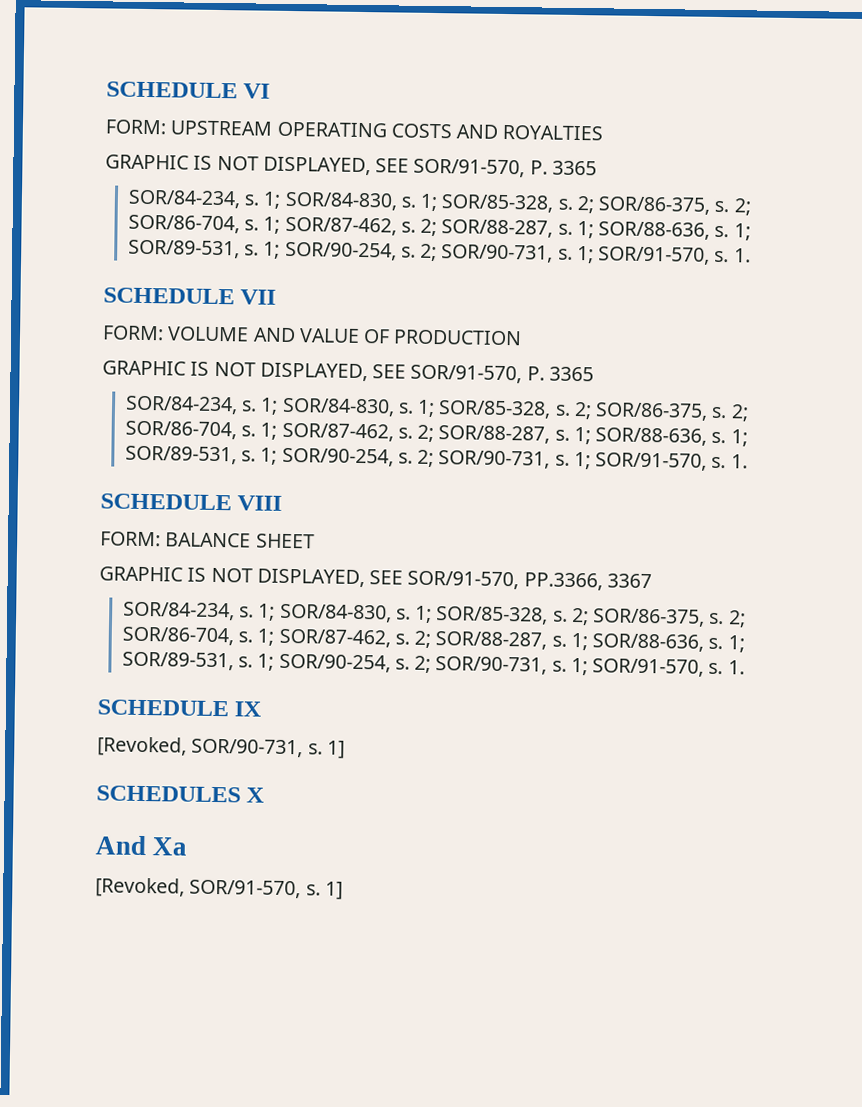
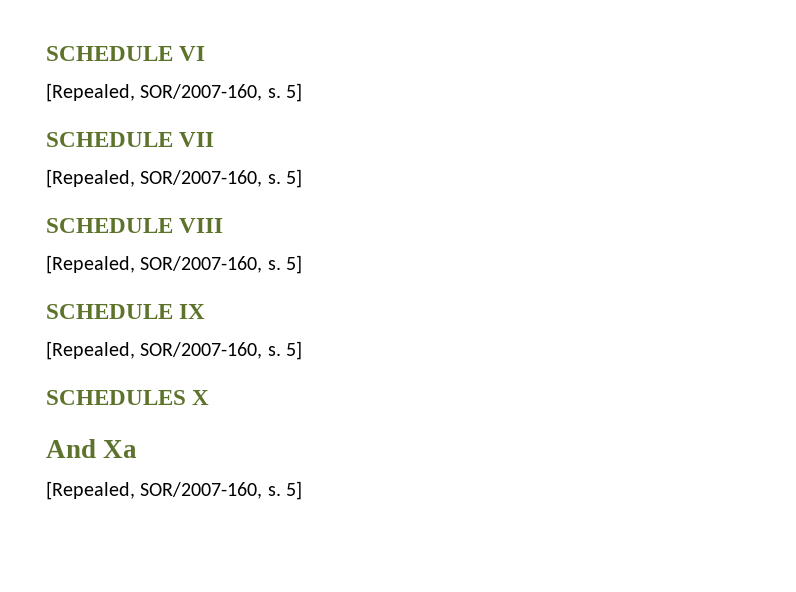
[105,119,604,141] [105,154,597,178] [127,189,751,216] [127,214,751,241] [127,239,751,265] [103,287,277,305] [102,325,523,346] [102,360,594,384] [124,395,749,422] [124,420,748,447] [124,445,748,471] [100,493,283,511] [100,531,315,549] [99,566,652,591] [122,601,746,628] [121,626,745,653] [121,651,745,677] [97,699,263,717] [97,736,345,759] FORM: UPSTREAM OPERATING COSTS AND ROYALTIES // GRAPHIC IS NOT DISPLAYED, SEE SOR/91-570, P. 3365 // SOR/84-234, s. 1; SOR/84-830, s. 1; SOR/85-328, s. 2; SOR/86-375, s. 2; SOR/86-704, s. 1; SOR/87-462, s. 2; SOR/88-287, s. 1; SOR/88-636, s. 1; SOR/89-531, s. 1; SOR/90-254, s. 2; SOR/90-731, s. 1; SOR/91-570, s. 1. // SCHEDULE VII // FORM: VOLUME AND VALUE OF PRODUCTION // GRAPHIC IS NOT DISPLAYED, SEE SOR/91-570, P. 3365 // SOR/84-234, s. 1; SOR/84-830, s. 1; SOR/85-328, s. 2; SOR/86-375, s. 2; SOR/86-704, s. 1; SOR/87-462, s. 2; SOR/88-287, s. 1; SOR/88-636, s. 1; SOR/89-531, s. 1; SOR/90-254, s. 2; SOR/90-731, s. 1; SOR/91-570, s. 1. // SCHEDULE VIII // FORM: BALANCE SHEET // GRAPHIC IS NOT DISPLAYED, SEE SOR/91-570, PP.3366, 3367 // SOR/84-234, s. 1; SOR/84-830, s. 1; SOR/85-328, s. 2; SOR/86-375, s. 2; SOR/86-704, s. 1; SOR/87-462, s. 2; SOR/88-287, s. 1; SOR/88-636, s. 1; SOR/89-531, s. 1; SOR/90-254, s. 2; SOR/90-731, s. 1; SOR/91-570, s. 1. // SCHEDULE IX // [Revoked, SOR/90-731, s. 1] -> [46,83,303,102] [46,132,215,147] [46,169,303,188] [46,218,224,233] [46,255,303,274] [46,304,206,319] [46,341,303,360] [Repealed, SOR/2007-160, s. 5] // SCHEDULE VII // [Repealed, SOR/2007-160, s. 5] // SCHEDULE VIII // [Repealed, SOR/2007-160, s. 5] // SCHEDULE IX // [Repealed, SOR/2007-160, s. 5]
[95,877,343,900] [Revoked, SOR/91-570, s. 1] -> [46,481,303,500] [Repealed, SOR/2007-160, s. 5]

